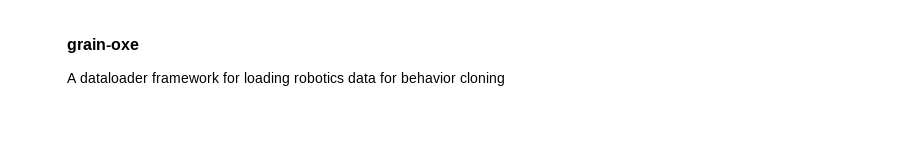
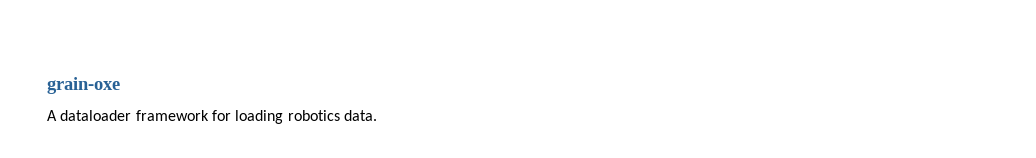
[348,72,505,86] data for behavior cloning -> [343,110,377,121] data.

